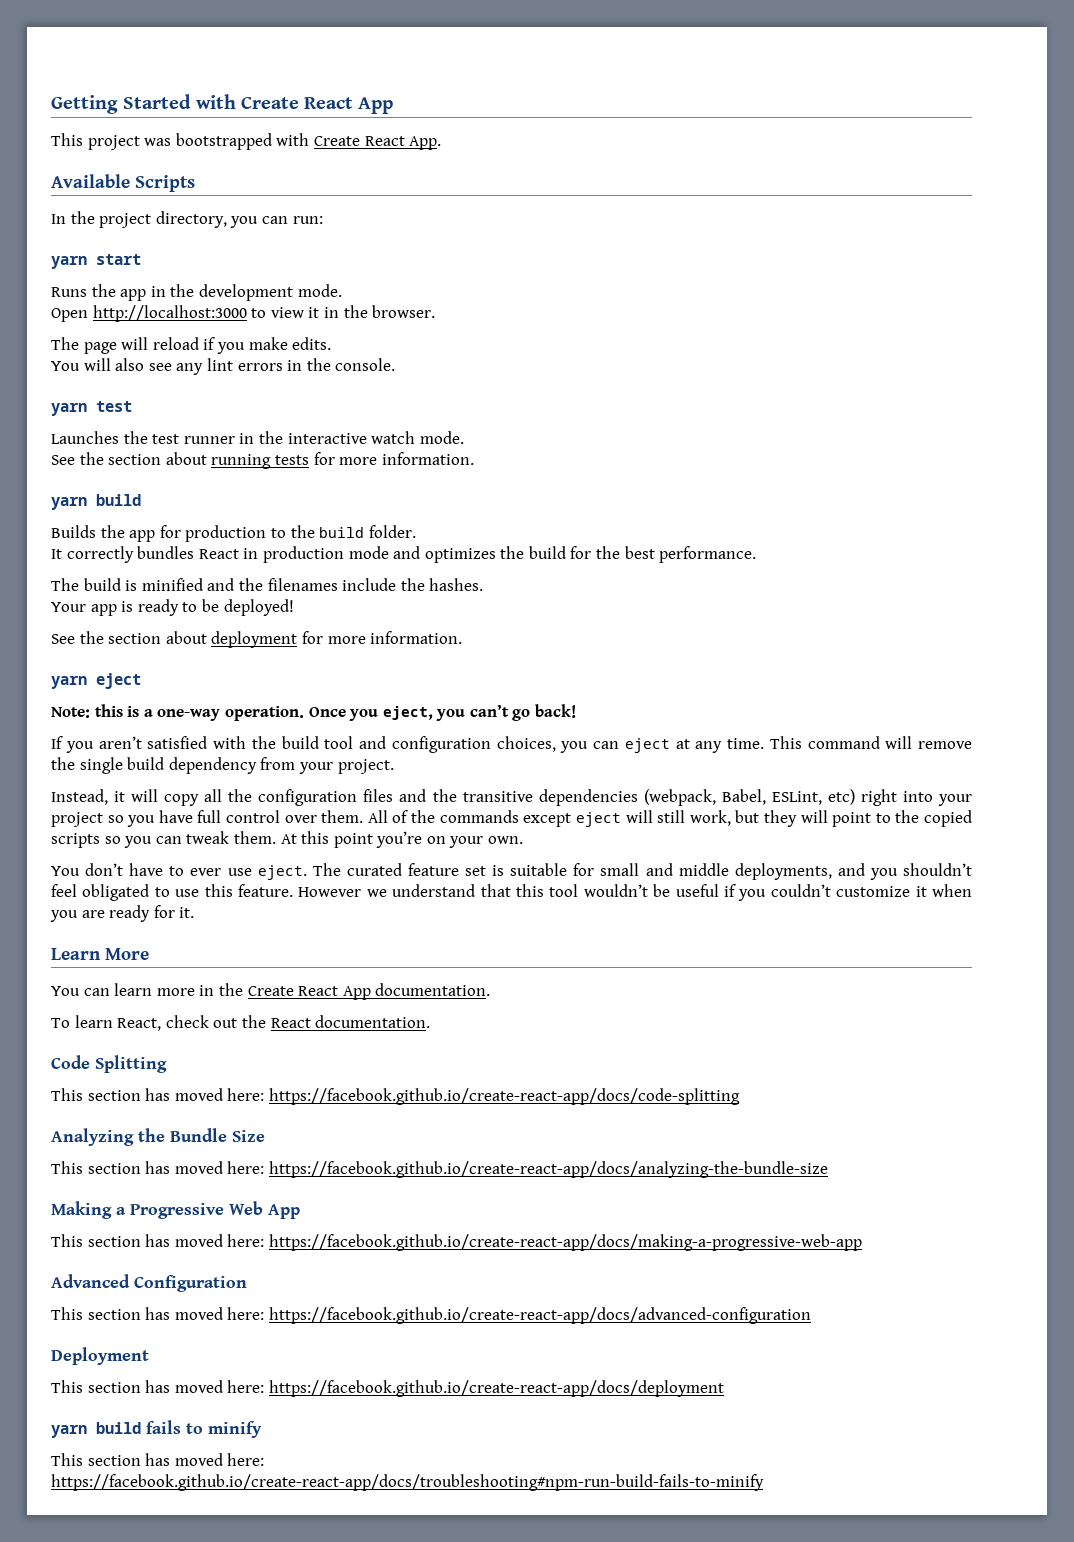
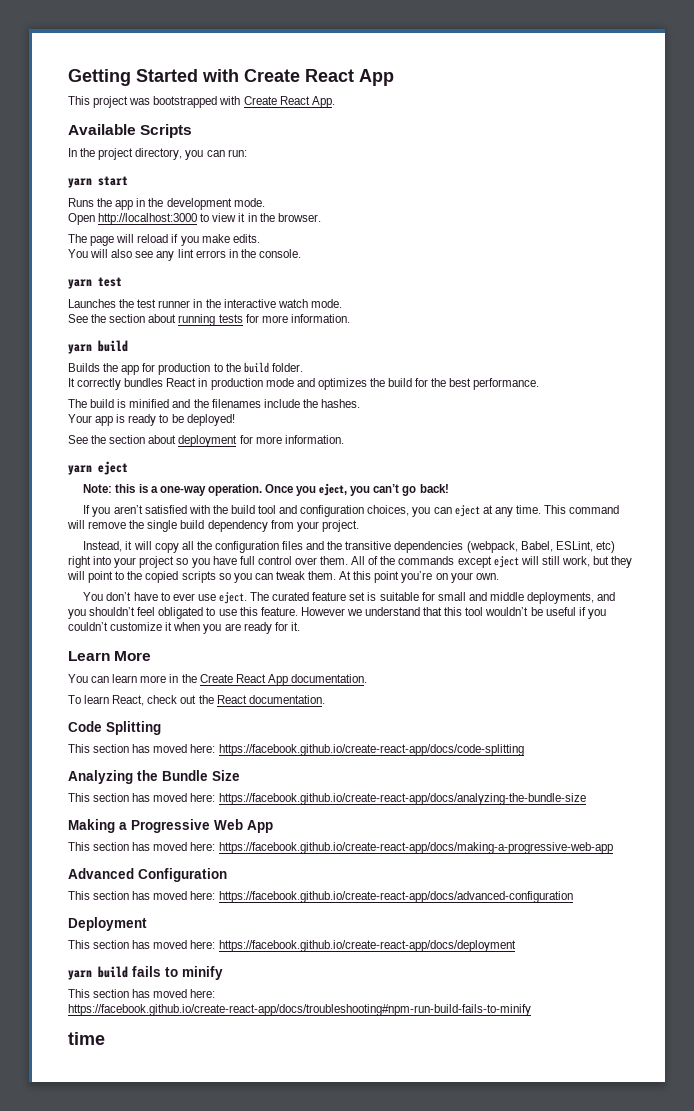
(764, 1482) none -> [68,1032,105,1045] // time

